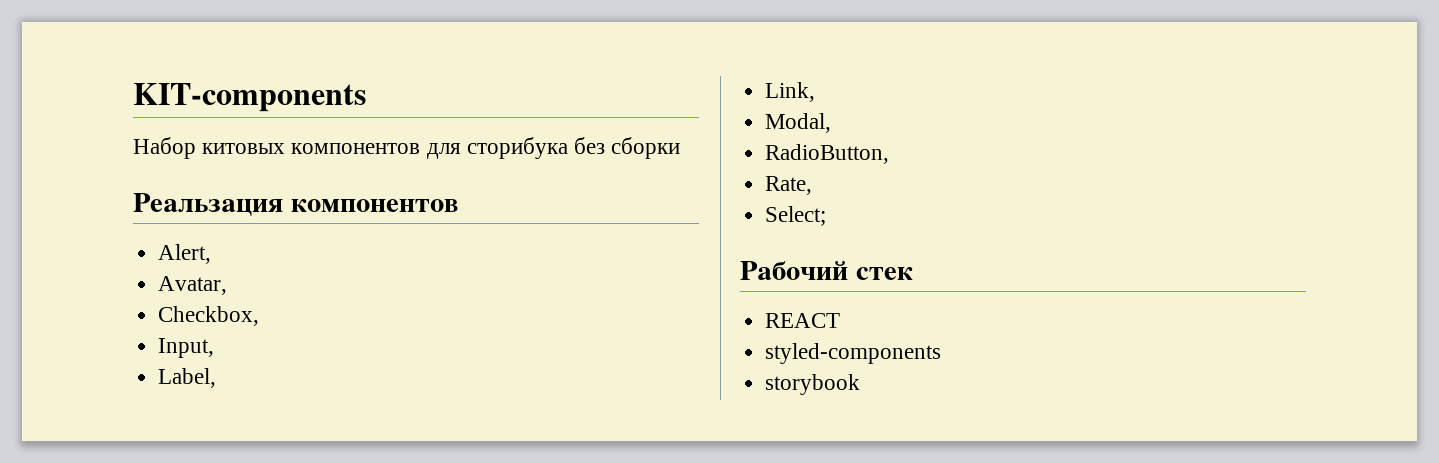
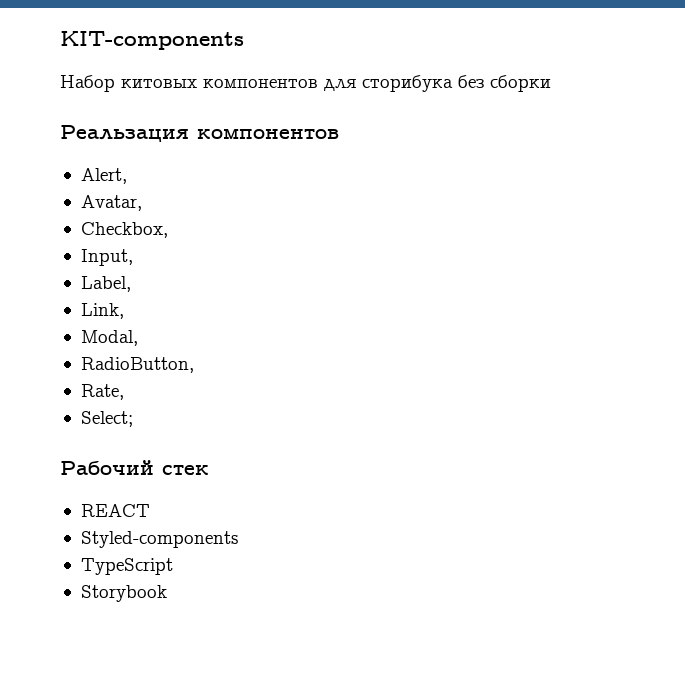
[765,343,942,364] [765,374,861,395] styled-components // storybook -> [80,531,238,548] [80,558,173,575] [80,585,167,602] Styled-components // TypeScript // Storybook

